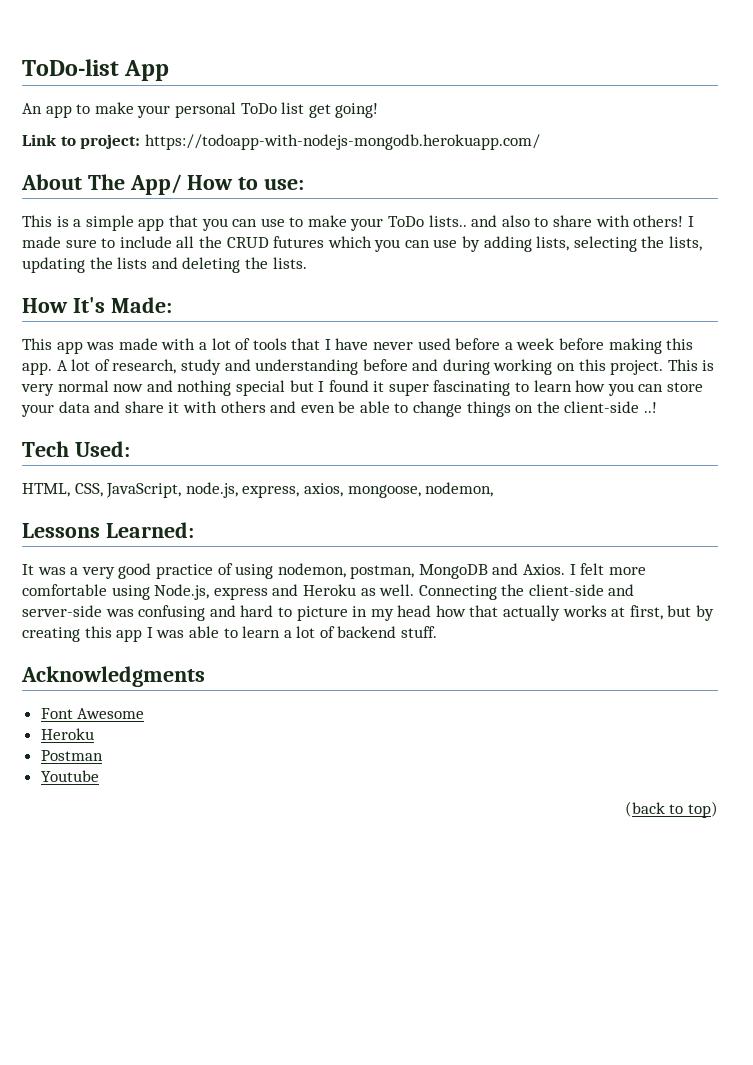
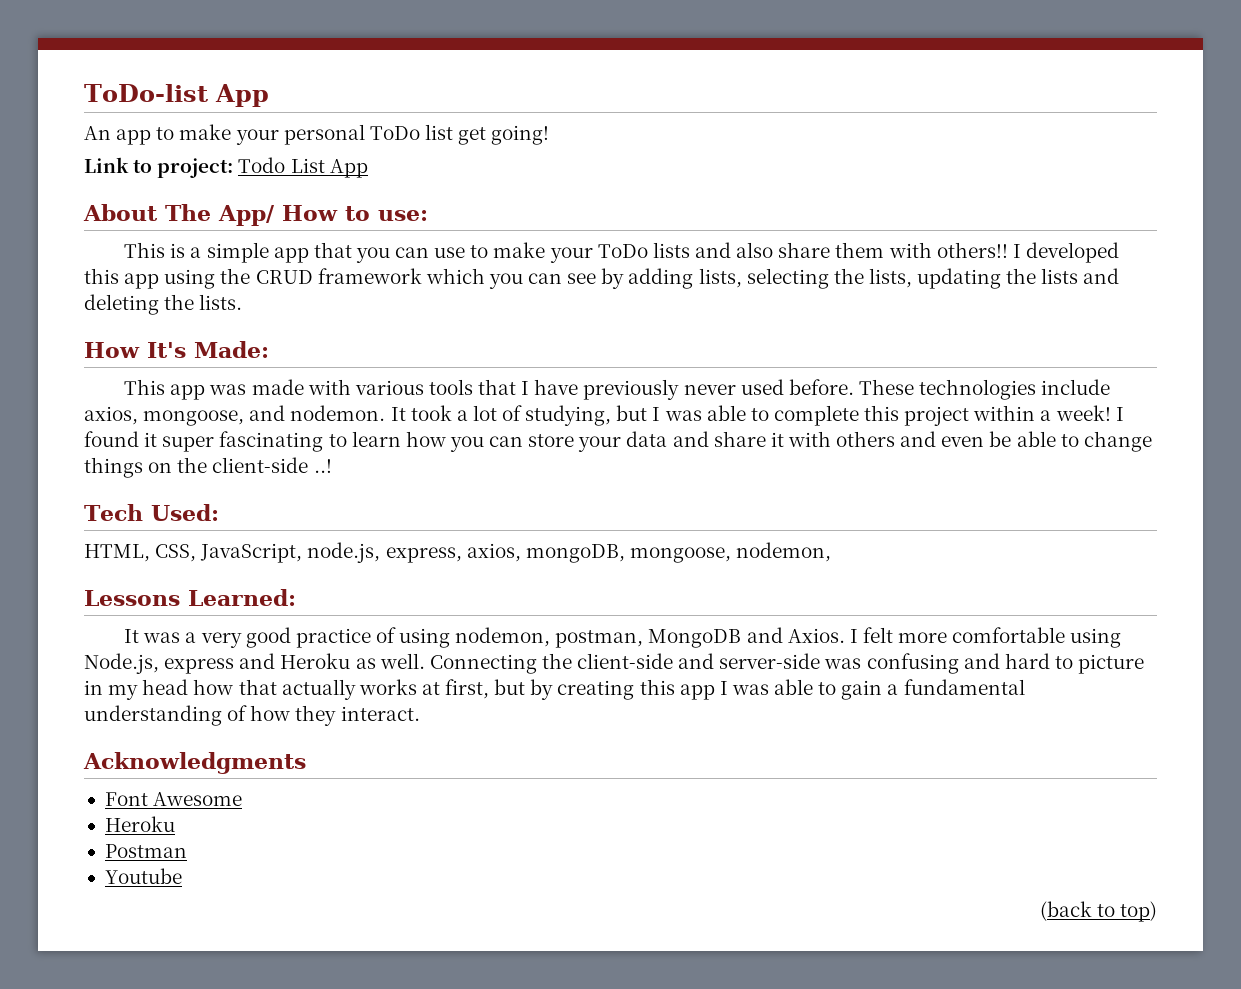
[144,134,540,150] https://todoapp-with-nodejs-mongodb.herokuapp.com/ -> [238,157,368,178] Todo List App
[428,215,467,227] lists.. -> [652,242,690,258] lists
[534,215,694,227] [22,236,195,248] to share with others! I made sure to include all -> [778,242,1119,263] [84,268,216,289] share them with others!! I developed this app using
[273,236,325,248] futures -> [317,268,422,284] framework
[433,239,458,248] use -> [567,273,597,284] see
[198,338,251,350] a lot of -> [354,380,424,395] various
(369, 344) none -> [583,379,680,400] previously
[455,338,694,354] [22,359,715,375] [21,380,314,396] before a week before making this app. A lot of research, study and understanding before and during working on this project. This is very normal now and nothing special but -> [788,379,1111,400] [84,405,1111,426] before. These technologies include axios, mongoose, and nodemon. It took a lot of studying, but I was able to complete this project within a week!
(343, 490) none -> [525,544,625,563] mongoDB,
[242,626,438,638] learn a lot of backend stuff. -> [841,679,1025,700] [84,705,420,726] gain a fundamental understanding of how they interact.

